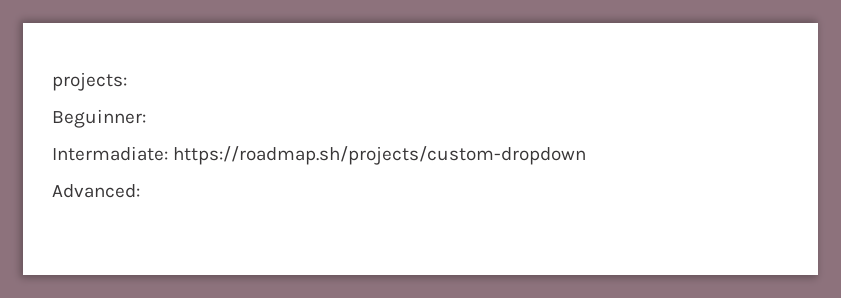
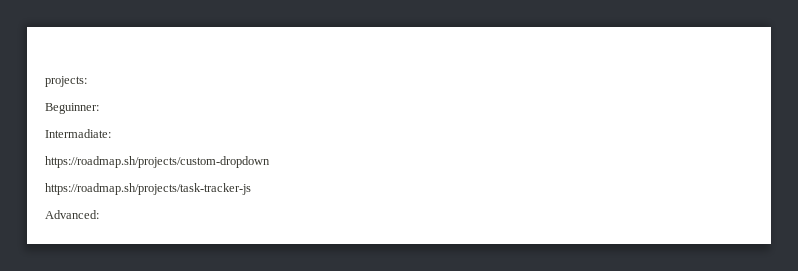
(168, 153) none -> (111, 133) //
(587, 155) none -> [45,183,251,195] // https://roadmap.sh/projects/task-tracker-js

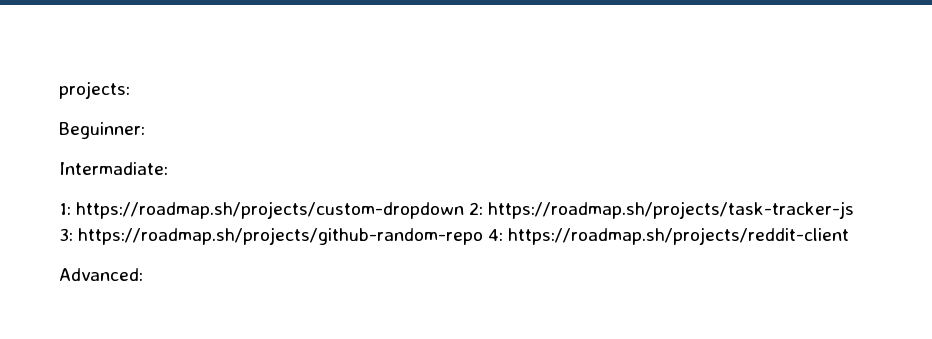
(111, 133) none -> [59,203,71,215] 1:
(270, 162) // -> [469,202,484,215] 2:
(251, 189) none -> [59,227,850,245] 3: https://roadmap.sh/projects/github-random-repo 4: https://roadmap.sh/projects/reddit-client

